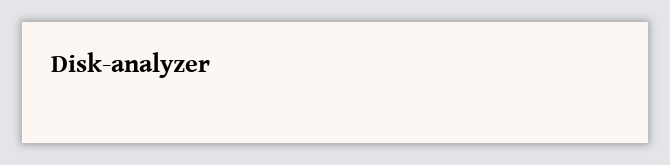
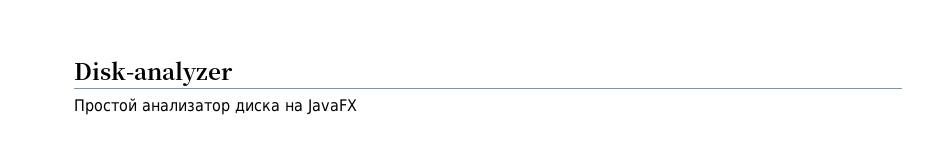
(210, 65) none -> [74,98,357,115] // Простой анализатор диска на JavaFX

